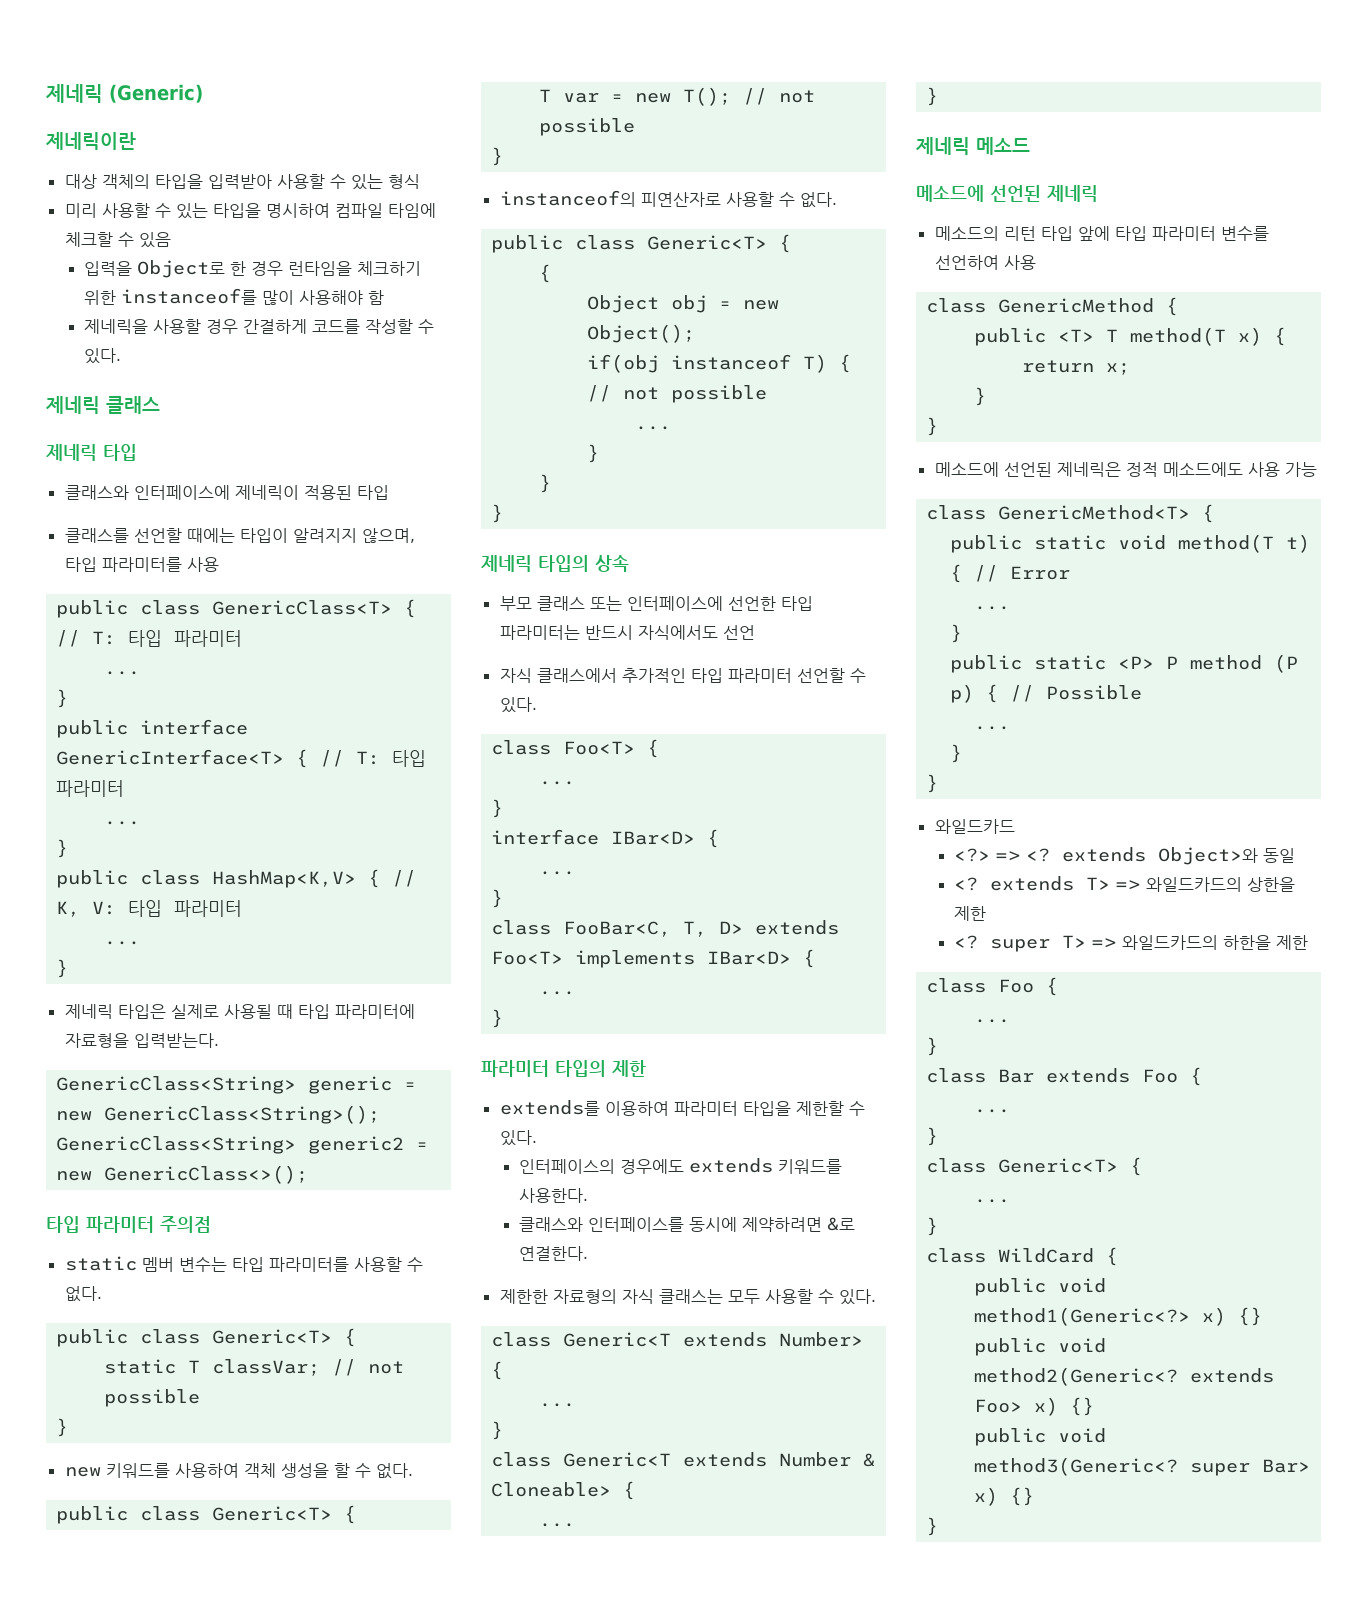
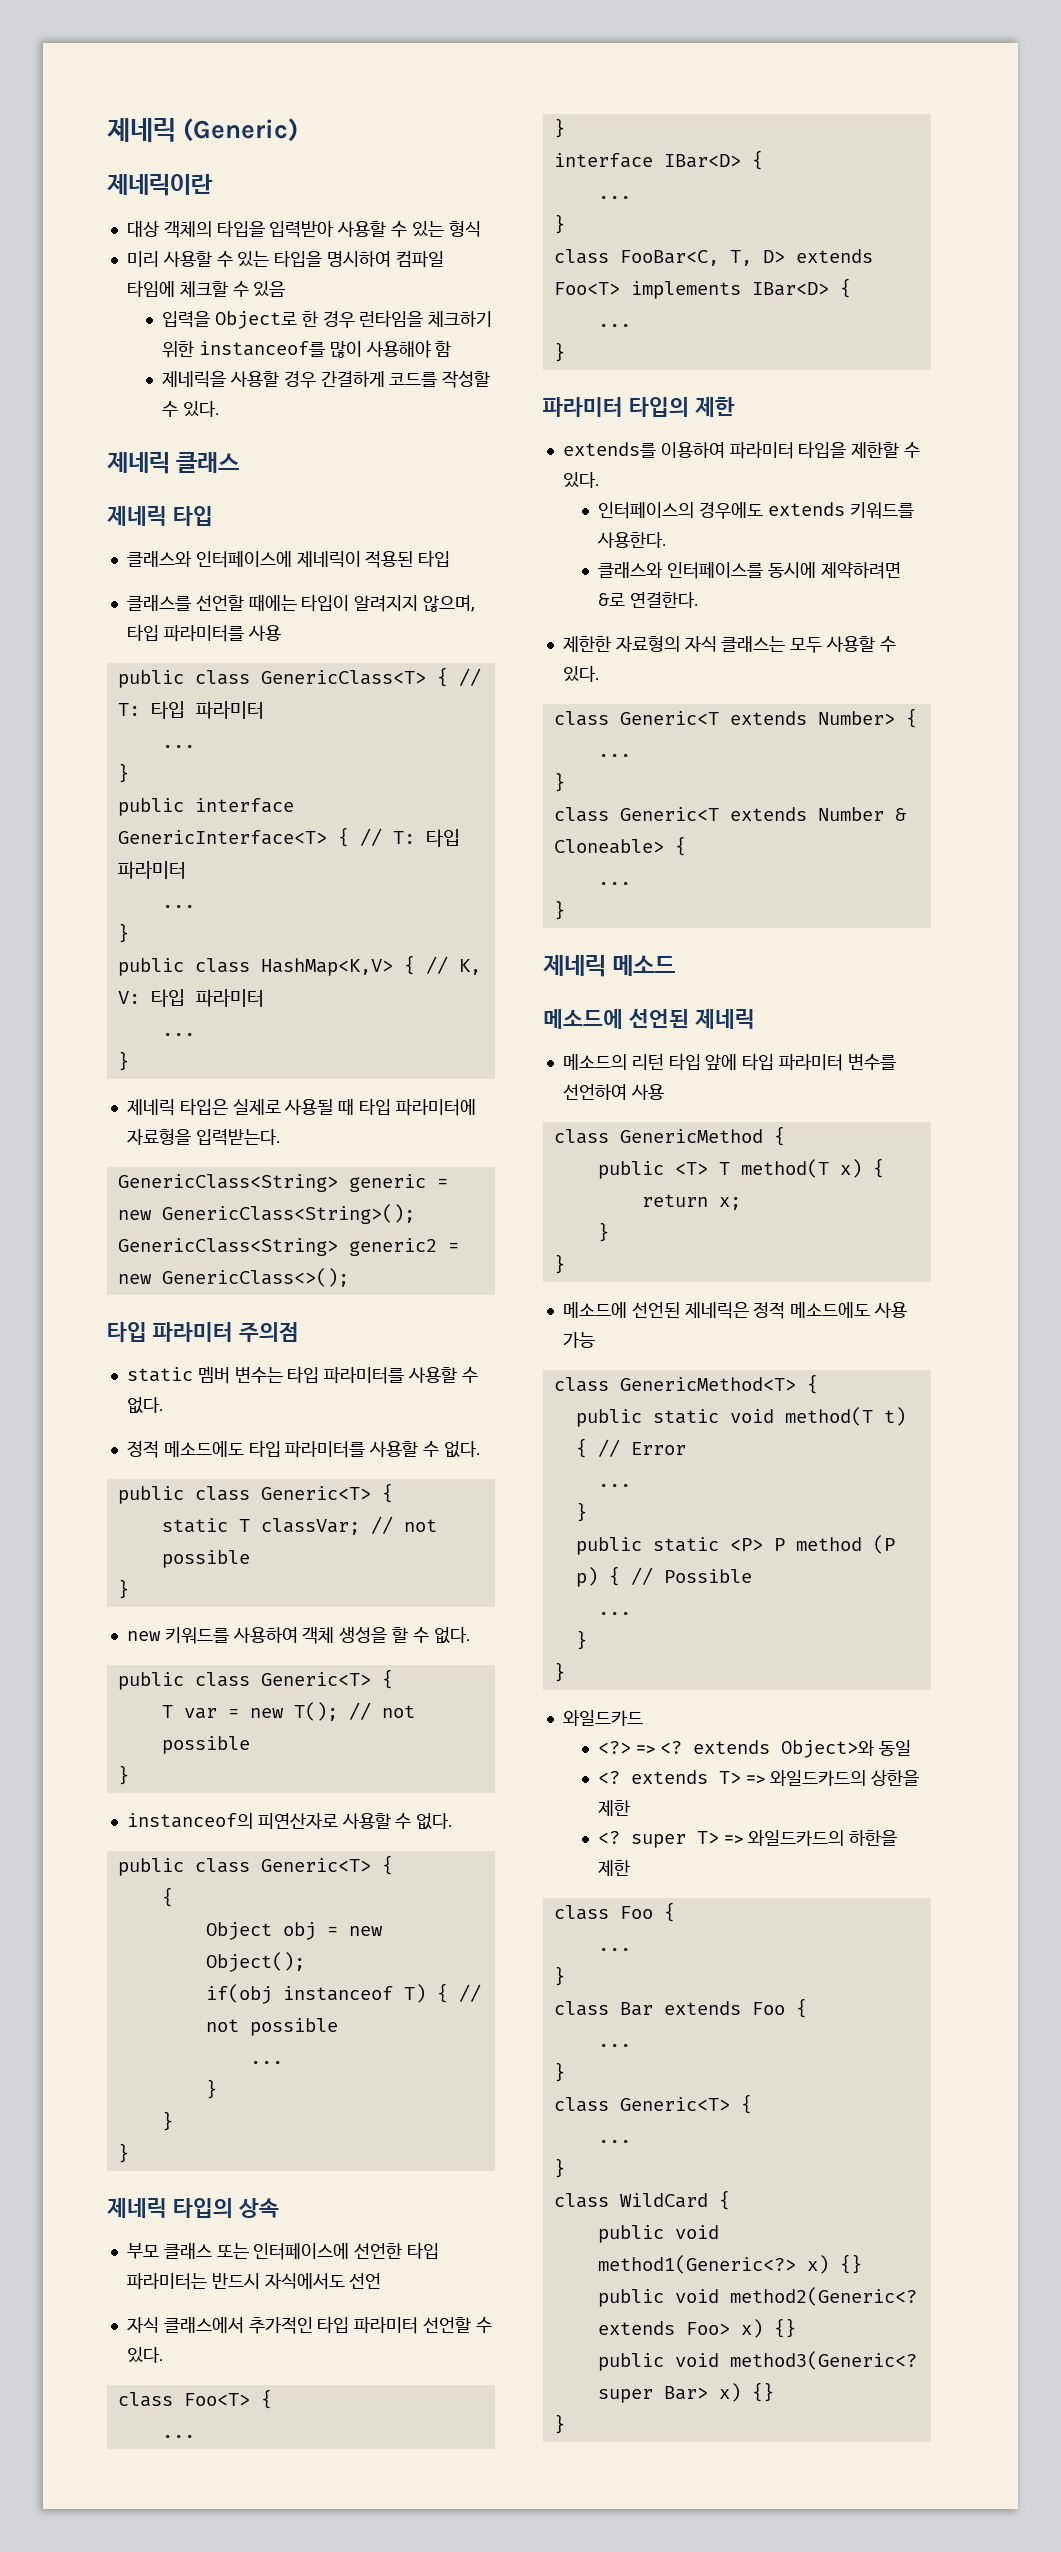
(102, 1294) none -> [126,1440,480,1458] // 정적 메소드에도 타입 파라미터를 사용할 수 없다.

